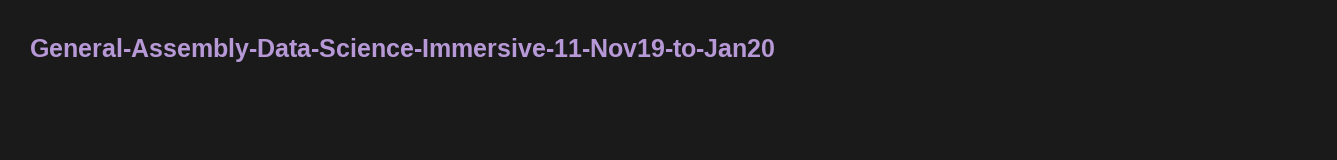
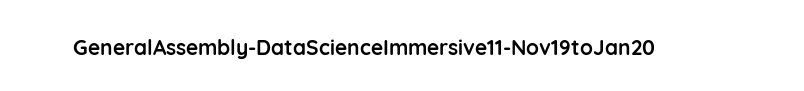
[30,38,775,62] General-Assembly-Data-Science-Immersive-11-Nov19-to-Jan20 -> [73,39,655,59] GeneralAssembly-DataScienceImmersive11-Nov19toJan20

